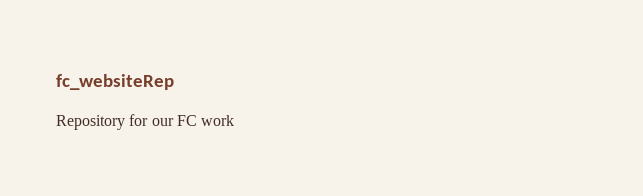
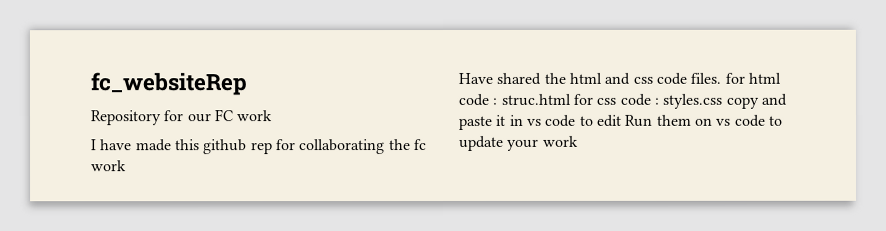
(235, 120) none -> [91,139,427,155] [91,160,127,172] [458,72,781,85] [458,93,787,109] [459,114,783,130] [459,135,579,151] // I have made this github rep for collaborating the fc work // Have shared the html and css code files. for html code : struc.html for css code : styles.css copy and paste it in vs code to edit Run them on vs code to update your work

